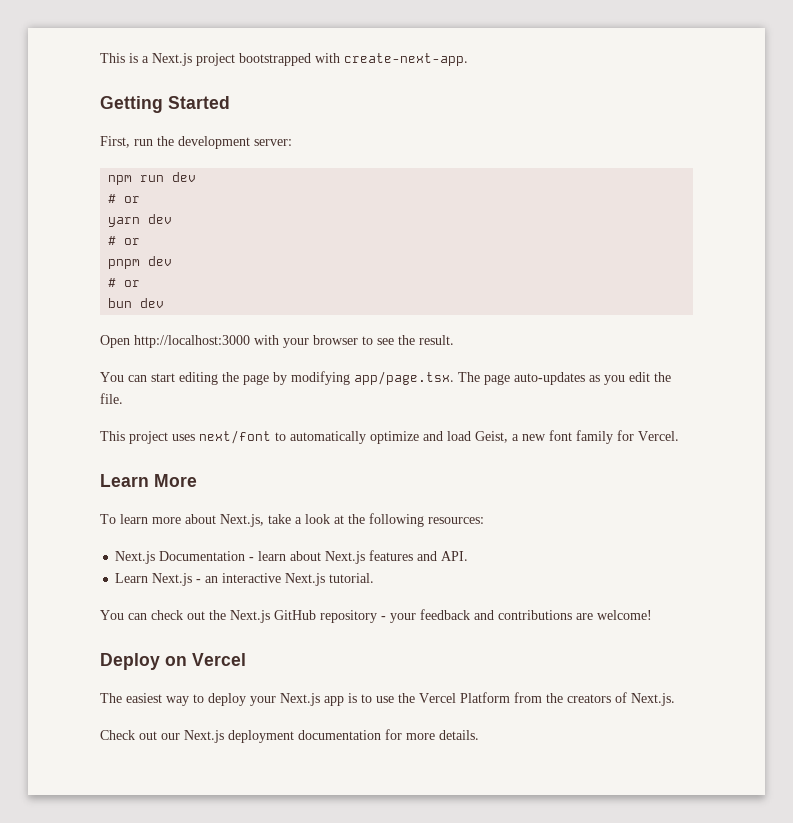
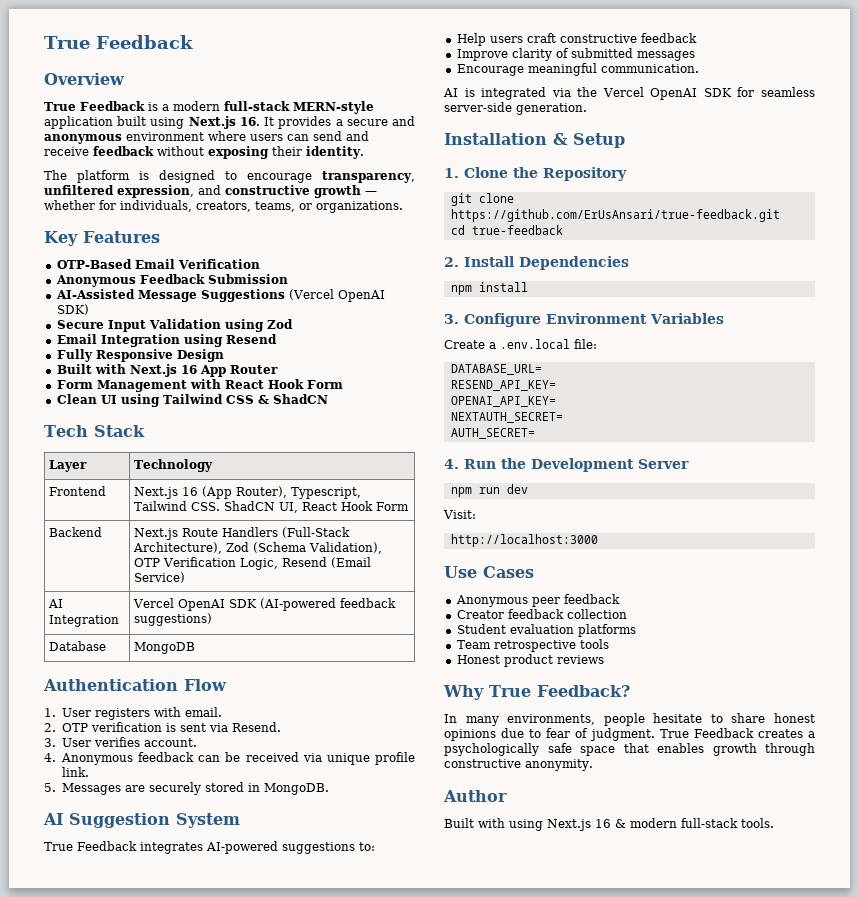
[100,53,468,66] [100,96,230,113] [100,136,292,149] [108,172,197,185] [108,194,141,203] [108,214,173,227] [108,236,141,245] [108,256,173,269] [108,278,141,287] [108,298,165,308] [100,335,454,348] [100,371,671,385] [100,393,123,404] [100,430,679,444] [100,474,197,487] [100,513,484,527] [115,550,469,564] [115,573,375,586] [100,609,652,623] [100,653,246,670] [100,692,675,706] [100,729,479,743] This is a Next.js project bootstrapped with create-next-app. // Getting Started // First, run the development server: // npm run dev // # or // yarn dev // # or // pnpm dev // # or // bun dev // Open http://localhost:3000 with your browser to see the result. // You can start editing the page by modifying app/page.tsx. The page auto-updates as you edit the file. // This project uses next/font to automatically optimize and load Geist, a new font family for Vercel. // Learn More // To learn more about Next.js, take a look at the following resources: // Next.js Documentation - learn about Next.js features and API. // Learn Next.js - an interactive Next.js tutorial. // You can check out the Next.js GitHub repository - your feedback and contributions are welcome! // Deploy on Vercel // The easiest way to deploy your Next.js app is to use the Vercel Platform from the creators of Next.js. // Check out our Next.js deployment documentation for more details. -> [44,35,193,49] [44,73,125,85] [44,101,374,114] [44,116,416,129] [44,131,369,144] [44,146,364,159] [44,170,415,183] [44,185,377,198] [44,200,403,213] [44,231,160,246] [56,259,260,269] [55,274,288,287] [55,289,385,302] [56,304,89,315] [56,319,293,332] [56,334,277,347] [56,349,224,362] [56,364,278,377] [56,379,343,392] [56,394,328,407] [44,425,145,437] [49,460,88,472] [134,459,214,472] [49,486,107,496] [134,486,362,499] [134,501,410,513] [49,527,103,537] [134,527,351,540] [133,542,383,554] [134,557,372,570] [134,572,186,583] [48,599,64,608] [49,615,120,627] [133,598,397,611] [134,613,213,626] [49,641,107,651] [134,642,196,654] [43,679,227,691] [44,707,222,720] [44,722,281,732] [44,737,197,747] [44,752,415,765] [61,767,89,777] [44,782,329,795] [43,813,240,828] [44,841,375,854] [456,33,697,46] [456,48,695,61] [456,63,699,76] [443,87,815,100] [444,102,587,115] [444,133,625,148] [444,167,627,181] [450,193,514,206] [450,209,780,222] [450,225,563,235] [444,256,629,270] [450,282,528,295] [444,313,724,327] [444,339,597,349] [450,364,542,375] [450,380,556,391] [450,396,556,407] [450,412,563,423] [450,428,535,439] [444,458,689,472] [450,484,528,497] [443,510,476,519] [450,534,598,547] [444,566,534,578] [455,594,620,607] [456,609,627,619] [456,624,636,637] [456,639,609,652] [456,654,604,667] [443,685,630,700] [444,713,815,726] [444,728,815,741] [444,743,815,756] [444,759,593,771] [443,790,507,802] [444,818,774,831] True Feedback // Overview // True Feedback is a modern full-stack MERN-style application built using Next.js 16. It provides a secure and anonymous environment where users can send and receive feedback without exposing their identity. // The platform is designed to encourage transparency, unfiltered expression, and constructive growth — whether for individuals, creators, teams, or organizations. // Key Features // OTP-Based Email Verification // Anonymous Feedback Submission // AI-Assisted Message Suggestions (Vercel OpenAI SDK) // Secure Input Validation using Zod // Email Integration using Resend // Fully Responsive Design // Built with Next.js 16 App Router // Form Management with React Hook Form // Clean UI using Tailwind CSS & ShadCN // Tech Stack // Layer | Technology // Frontend | Next.js 16 (App Router), Typescript, Tailwind CSS. ShadCN UI, React Hook Form // Backend | Next.js Route Handlers (Full-Stack Architecture), Zod (Schema Validation), OTP Verification Logic, Resend (Email Service) // AI Integration | Vercel OpenAI SDK (AI-powered feedback suggestions) // Database | MongoDB // Authentication Flow // 1. User registers with email. // 2. OTP verification is sent via Resend. // 3. User verifies account. // 4. Anonymous feedback can be received via unique profile link. // 5. Messages are securely stored in MongoDB. // AI Suggestion System // True Feedback integrates AI-powered suggestions to: // Help users craft constructive feedback // Improve clarity of submitted messages // Encourage meaningful communication. // AI is integrated via the Vercel OpenAI SDK for seamless server-side generation. // Installation & Setup // 1. Clone the Repository // git clone https://github.com/ErUsAnsari/true-feedback.git // cd true-feedback // 2. Install Dependencies // npm install // 3. Configure Environment Variables // Create a .env.local file: // DATABASE_URL= // RESEND_API_KEY= // OPENAI_API_KEY= // NEXTAUTH_SECRET= // AUTH_SECRET= // 4. Run the Development Server // npm run dev // Visit: // http://localhost:3000 // Use Cases // Anonymous peer feedback // Creator feedback collection // Student evaluation platforms // Team retrospective tools // Honest product reviews // Why True Feedback? // In many environments, people hesitate to share honest opinions due to fear of judgment. True Feedback creates a psychologically safe space that enables growth through constructive anonymity. // Author // Built with using Next.js 16 & modern full-stack tools.

